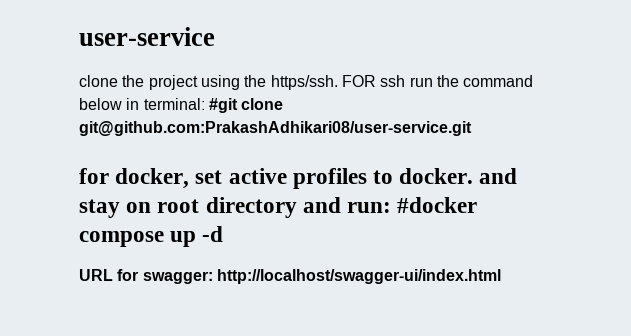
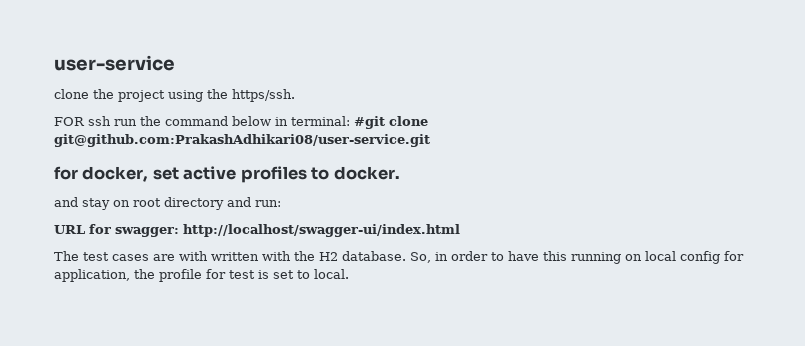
(338, 82) none -> (295, 95) //
(474, 176) none -> (400, 173) //
[397,197,478,213] [79,226,224,247] #docker compose up -d -> (281, 203) none
(501, 276) none -> [54,251,744,264] [54,269,349,282] // The test cases are with written with the H2 database. So, in order to have this running on local config for application, the profile for test is set to local.

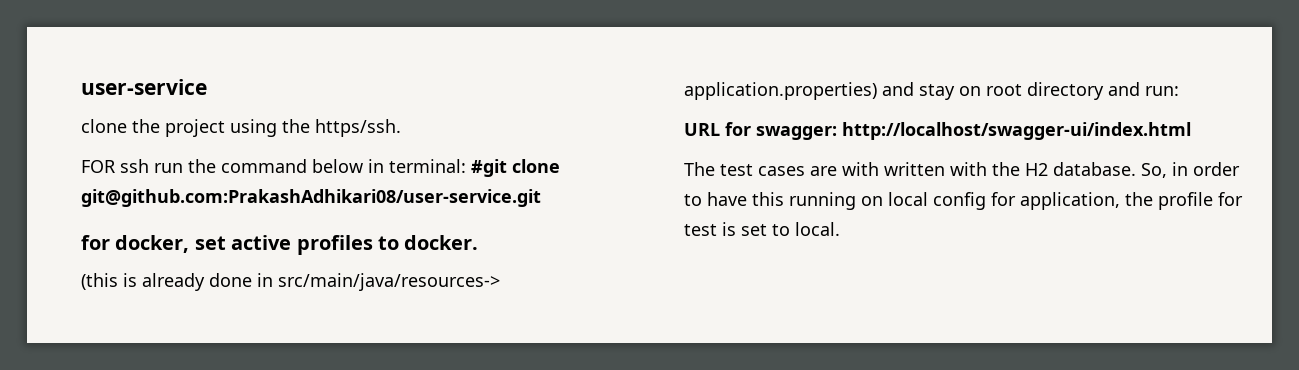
(400, 173) none -> [81,273,500,291] [684,82,877,100] (this is already done in src/main/java/resources-> application.properties)

